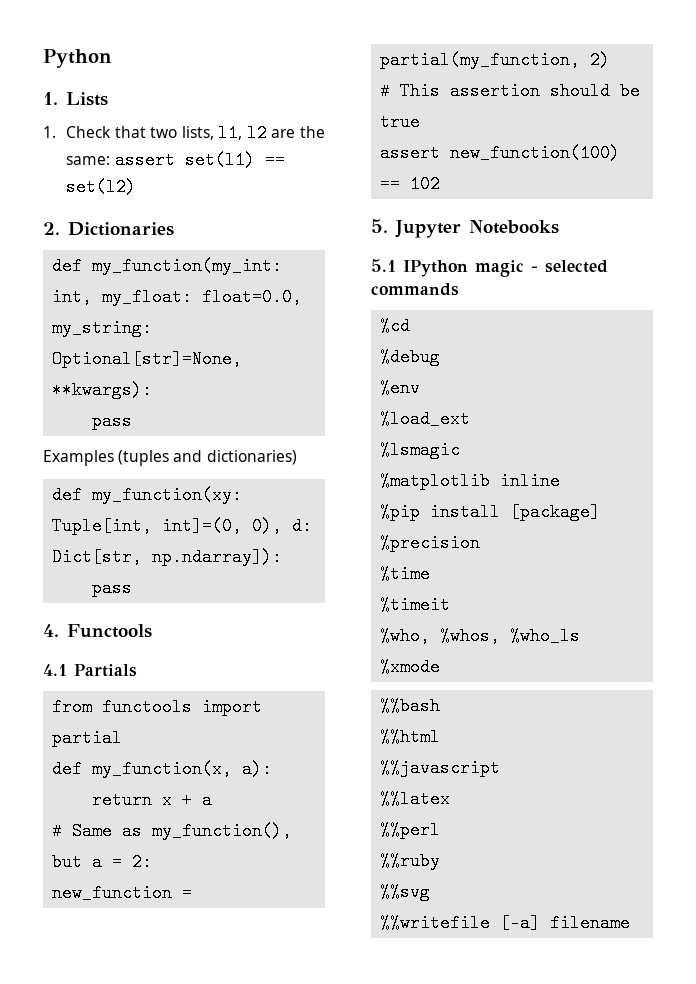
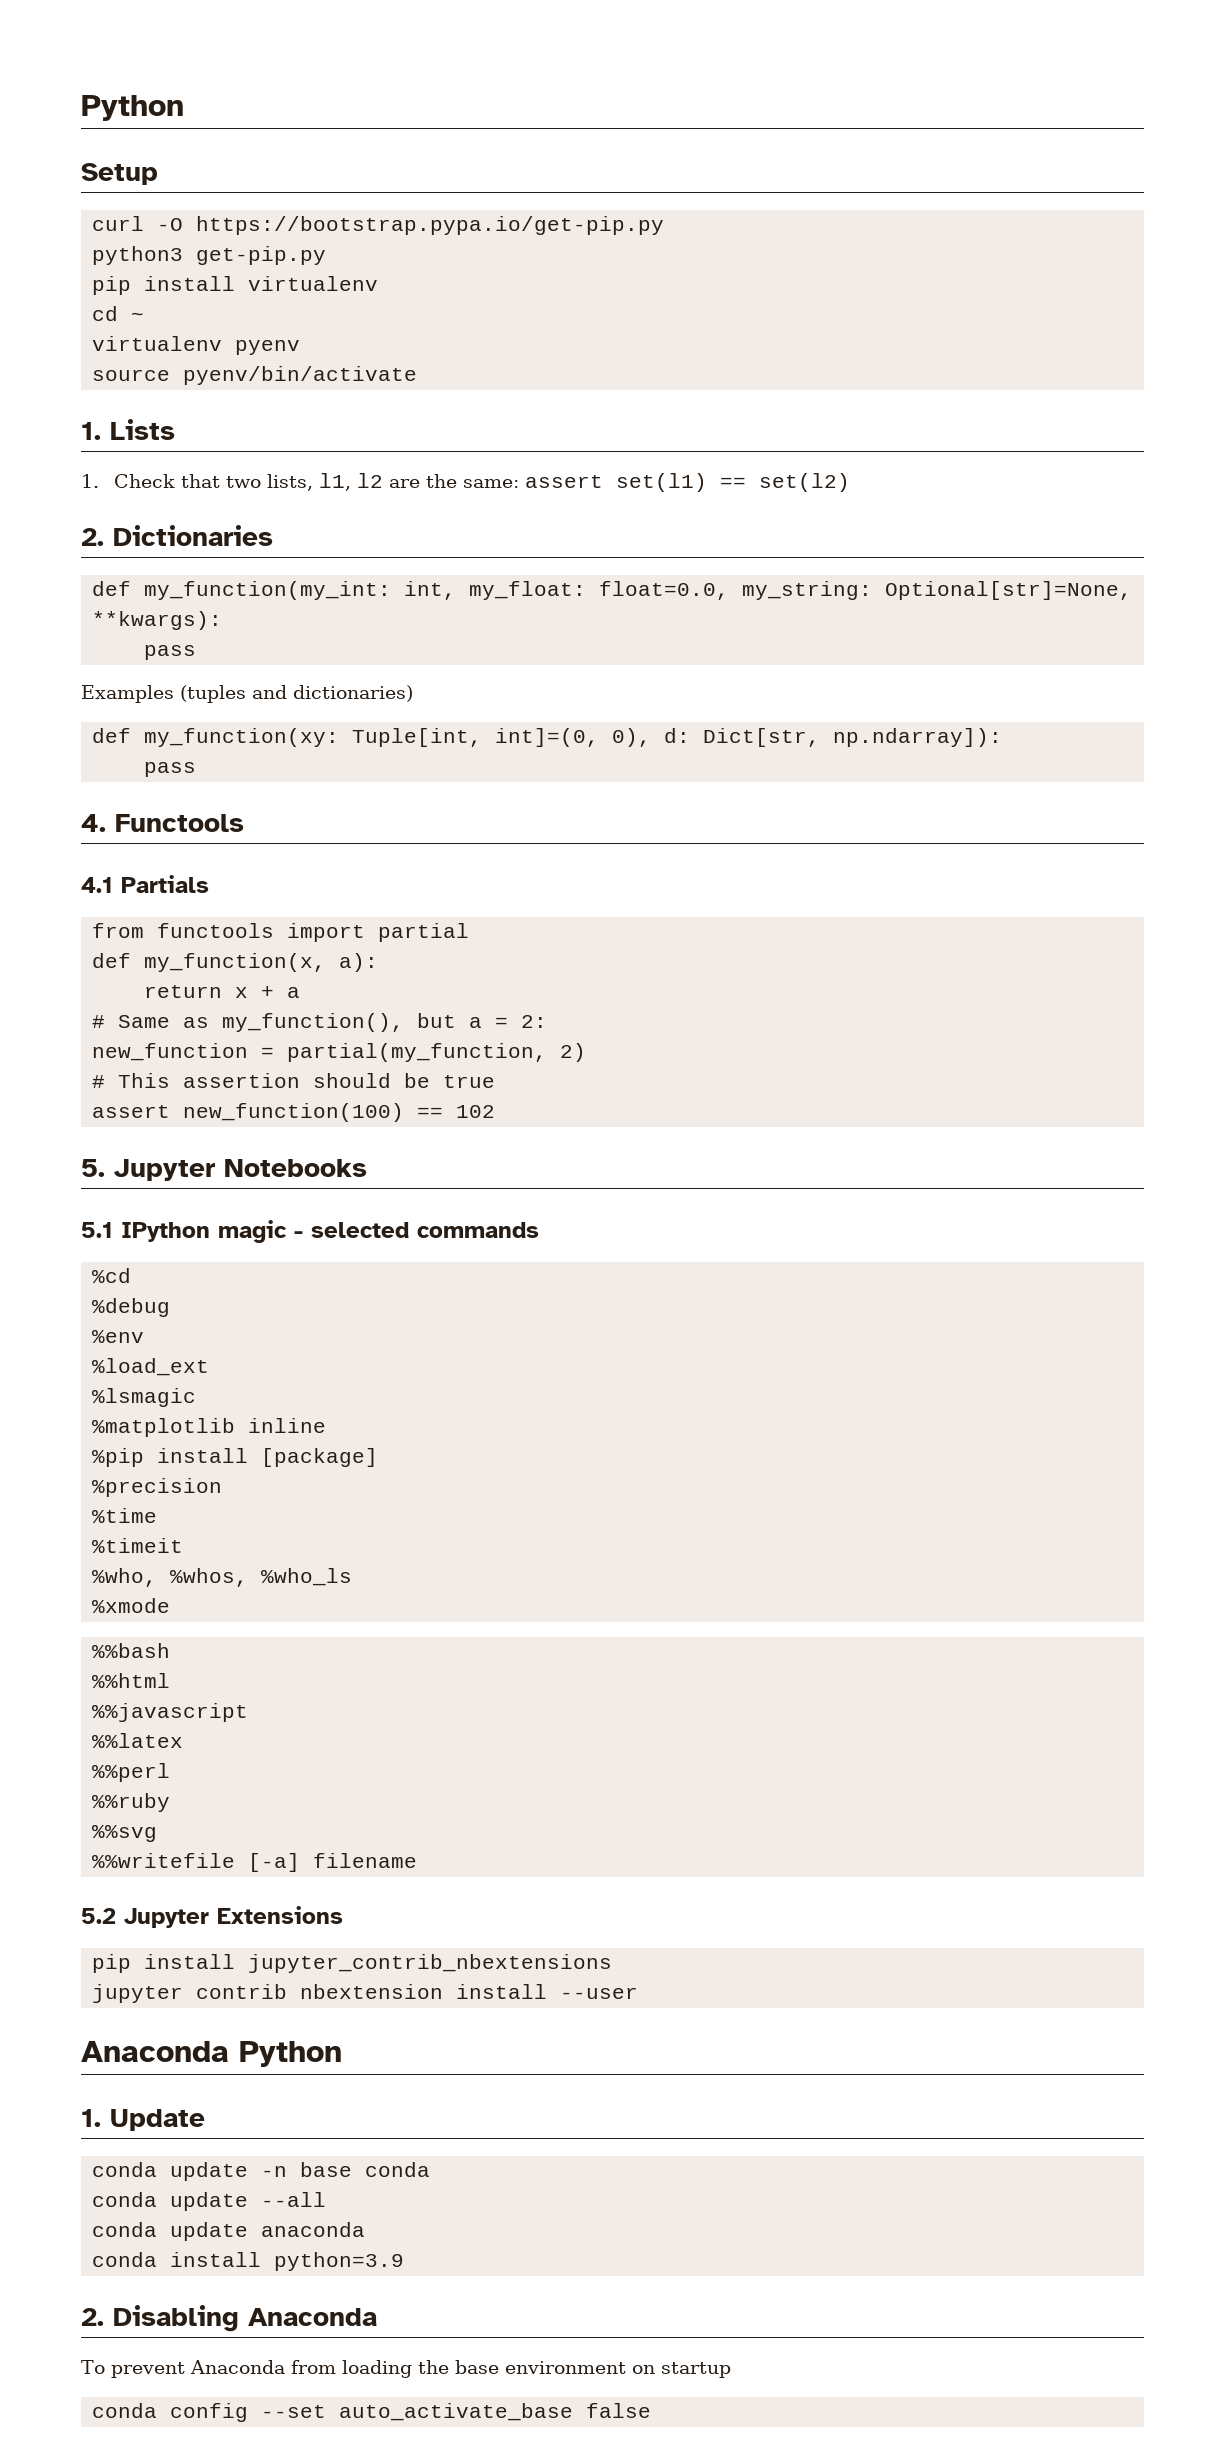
[43,49,112,68] Python -> [81,95,184,121] [81,163,158,185] [92,216,665,235] [92,246,327,265] [92,276,379,295] [92,306,145,321] [92,336,301,355] [92,366,418,385] Python // Setup // curl -O https://bootstrap.pypa.io/get-pip.py // python3 get-pip.py // pip install virtualenv // cd ~ // virtualenv pyenv // source pyenv/bin/activate
(631, 923) none -> [81,1906,343,1928] [92,1954,613,1973] [92,1984,639,2003] [81,2041,342,2067] [81,2109,205,2131] [92,2162,431,2181] [92,2192,327,2211] [92,2222,366,2241] [92,2252,405,2271] [81,2305,377,2332] [81,2360,731,2378] [92,2403,652,2422] // 5.2 Jupyter Extensions // pip install jupyter_contrib_nbextensions // jupyter contrib nbextension install --user // Anaconda Python // 1. Update // conda update -n base conda // conda update --all // conda update anaconda // conda install python=3.9 // 2. Disabling Anaconda // To prevent Anaconda from loading the base environment on startup // conda config --set auto_activate_base false

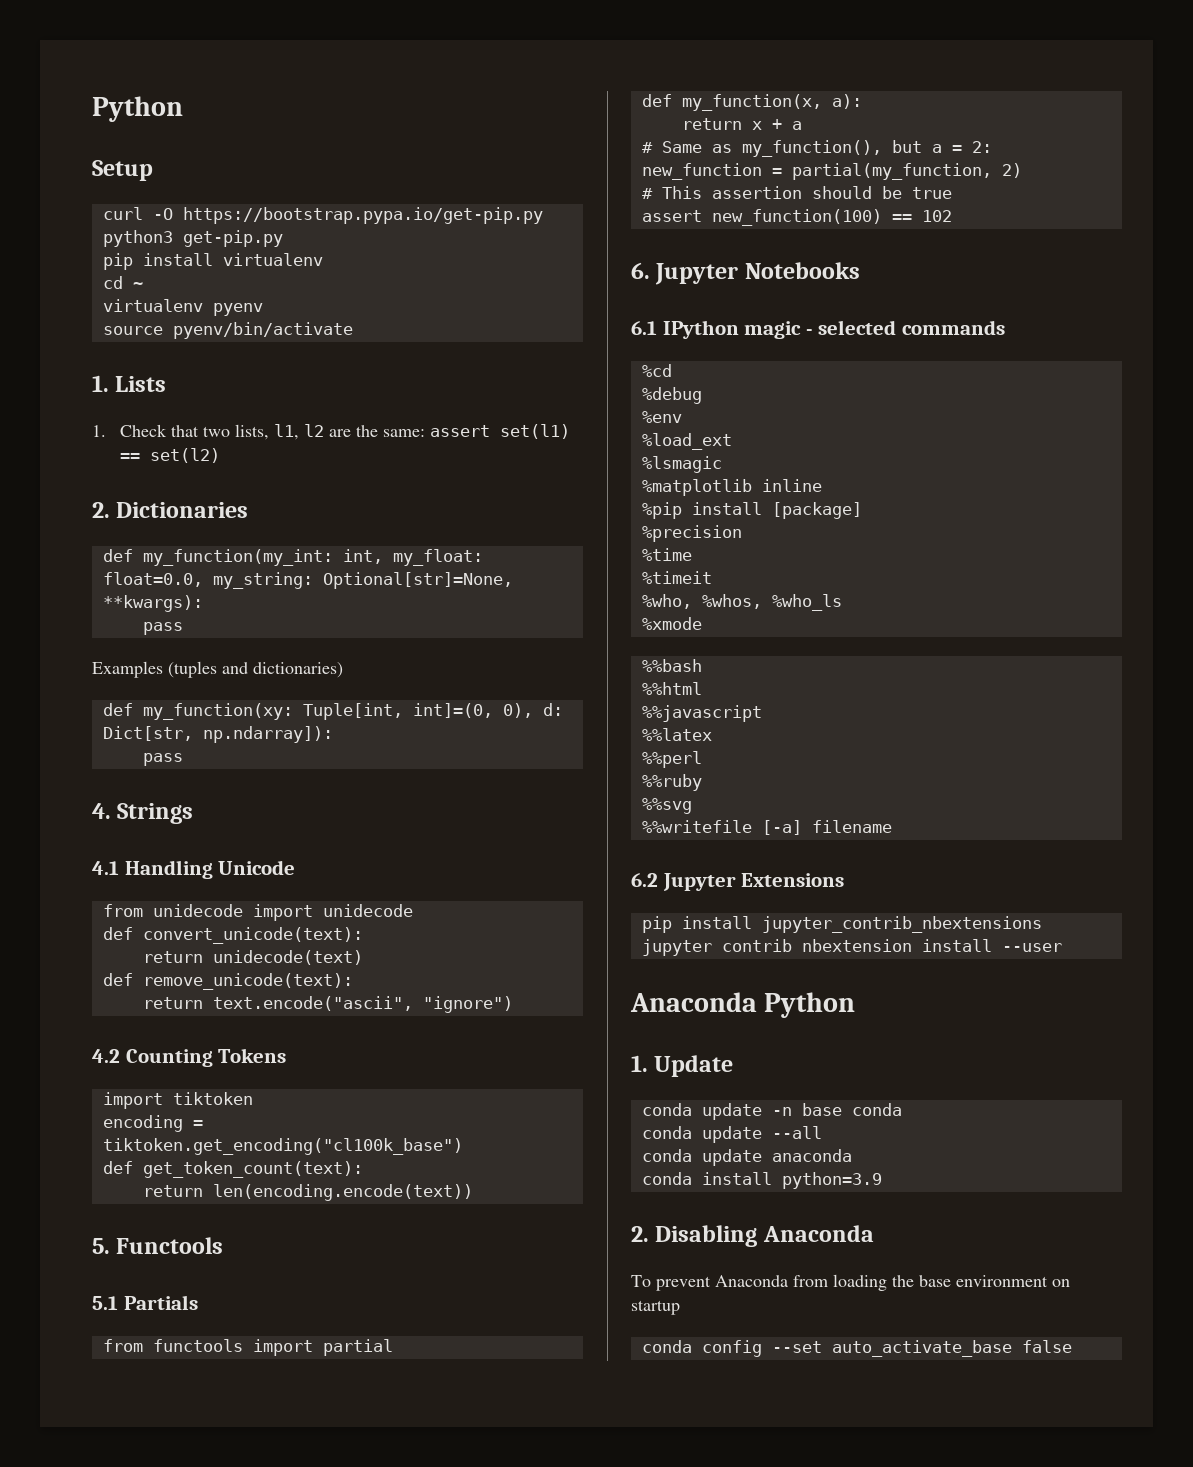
(106, 823) none -> [117,803,194,824] [92,860,296,879] [102,904,413,921] [102,927,363,944] [142,950,363,965] [102,973,353,990] [142,996,513,1013] [92,1048,287,1067] [102,1092,253,1109] [102,1115,203,1132] [102,1138,463,1155] [102,1161,363,1178] [142,1184,473,1201] [92,1238,110,1254] Strings // 4.1 Handling Unicode // from unidecode import unidecode // def convert_unicode(text): // return unidecode(text) // def remove_unicode(text): // return text.encode("ascii", "ignore") // 4.2 Counting Tokens // import tiktoken // encoding = tiktoken.get_encoding("cl100k_base") // def get_token_count(text): // return len(encoding.encode(text)) // 5.
[81,877,113,893] 4.1 -> [92,1296,118,1310] 5.1
[81,1159,105,1177] 5. -> [631,262,650,279] 6.
[81,1222,113,1238] 5.1 -> [631,321,657,335] 6.1
[81,1908,116,1924] 5.2 -> [631,873,658,887] 6.2

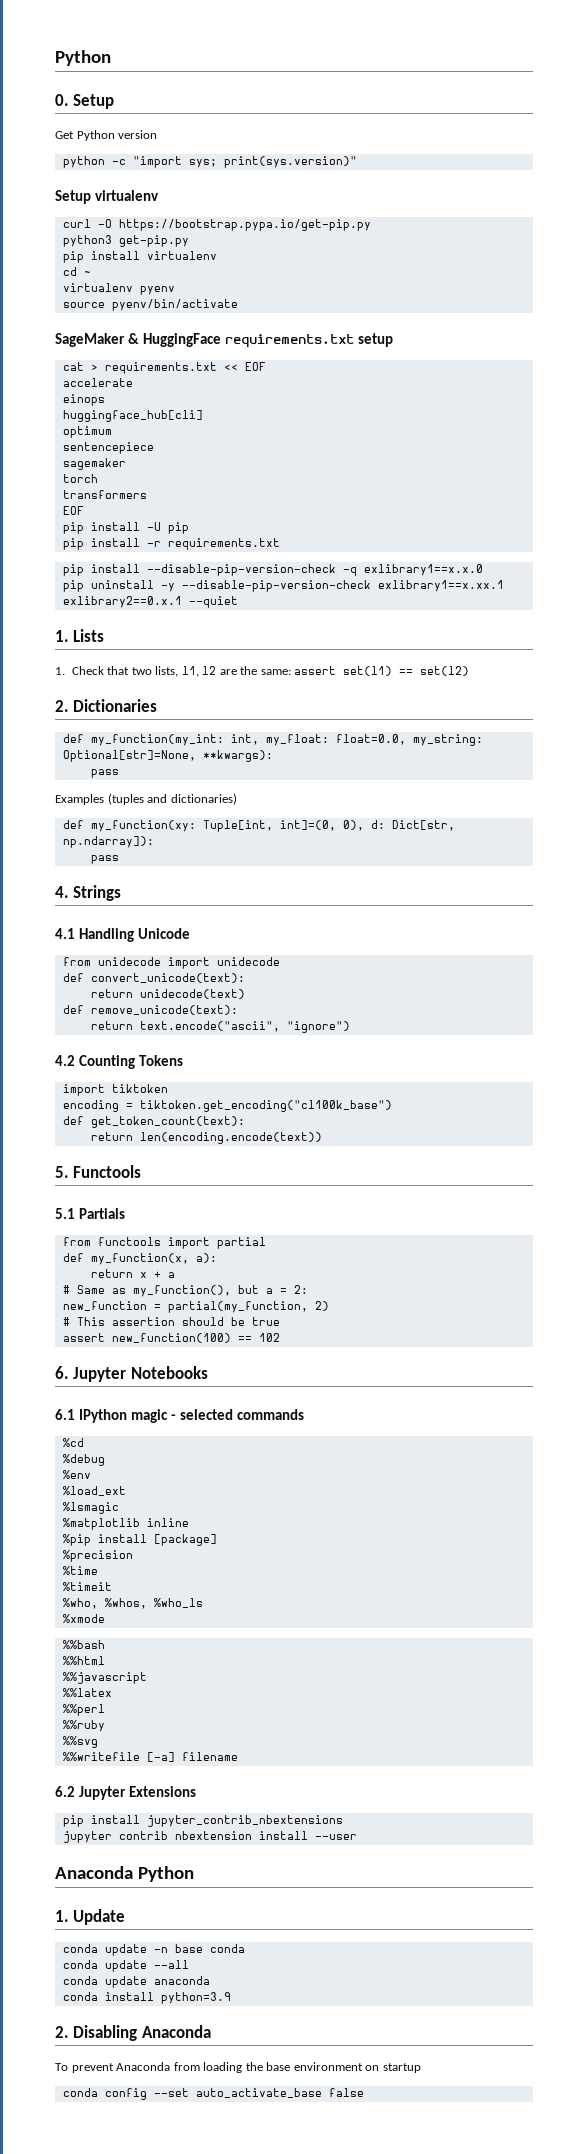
[92,96,183,122] [92,160,153,181] Python // Setup -> [55,50,111,66] [55,94,115,109] [55,130,158,141] [62,156,357,168] [55,190,159,204] Python // 0. Setup // Get Python version // python -c "import sys; print(sys.version)" // Setup virtualenv
(353, 330) none -> [55,333,393,348] [62,362,266,374] [62,378,133,387] [62,394,105,406] [62,410,203,422] [62,426,112,438] [62,442,154,454] [62,458,126,470] [62,474,98,483] [62,490,147,499] [62,506,84,515] [62,522,189,534] [62,538,280,550] [62,564,483,576] [62,580,504,592] [62,596,238,608] // SageMaker & HuggingFace requirements.txt setup // cat > requirements.txt << EOF // accelerate // einops // huggingface_hub[cli] // optimum // sentencepiece // sagemaker // torch // transformers // EOF // pip install -U pip // pip install -r requirements.txt // pip install --disable-pip-version-check -q exlibrary1==x.x.0 // pip uninstall -y --disable-pip-version-check exlibrary1==x.xx.1 exlibrary2==0.x.1 --quiet

